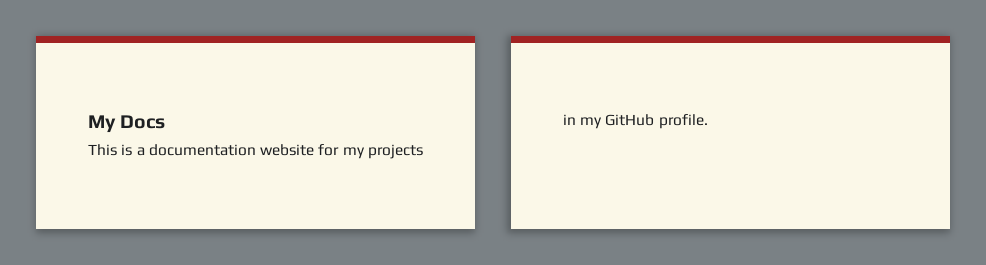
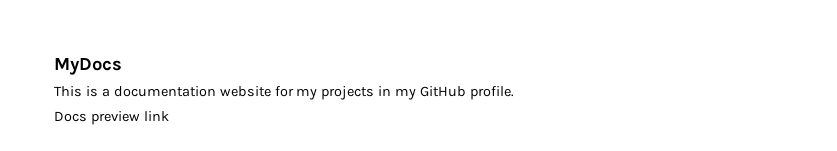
[88,115,166,133] My Docs -> [54,58,122,75] MyDocs
(708, 121) none -> [54,111,169,125] // Docs preview link

